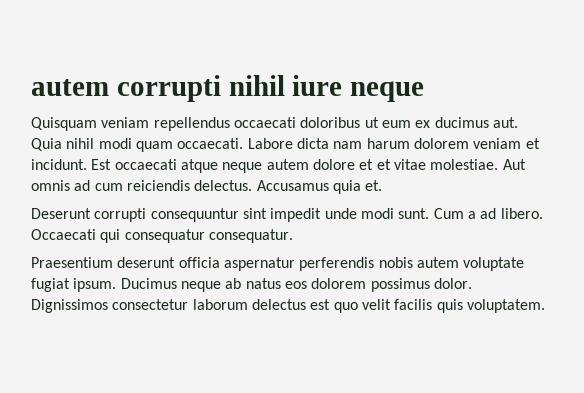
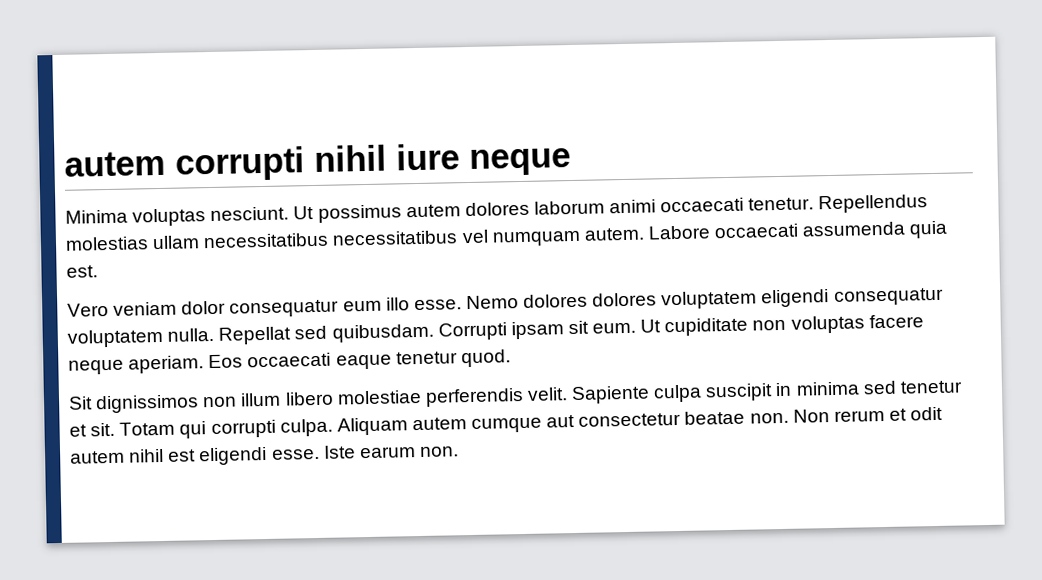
[31,117,518,131] [31,138,540,152] [31,159,526,173] [31,180,383,194] [31,208,543,222] [31,229,293,243] [31,257,525,271] [31,278,472,292] [31,299,545,313] Quisquam veniam repellendus occaecati doloribus ut eum ex ducimus aut. Quia nihil modi quam occaecati. Labore dicta nam harum dolorem veniam et incidunt. Est occaecati atque neque autem dolore et et vitae molestiae. Aut omnis ad cum reiciendis delectus. Accusamus quia et. // Deserunt corrupti consequuntur sint impedit unde modi sunt. Cum a ad libero. Occaecati qui consequatur consequatur. // Praesentium deserunt officia aspernatur perferendis nobis autem voluptate fugiat ipsum. Ducimus neque ab natus eos dolorem possimus dolor. Dignissimos consectetur laborum delectus est quo velit facilis quis voluptatem. -> [65,194,929,227] [65,220,949,251] [66,265,98,278] [67,287,944,318] [67,314,924,348] [68,349,511,375] [68,380,963,414] [69,406,944,439] [70,445,459,466] Minima voluptas nesciunt. Ut possimus autem dolores laborum animi occaecati tenetur. Repellendus molestias ullam necessitatibus necessitatibus vel numquam autem. Labore occaecati assumenda quia est. // Vero veniam dolor consequatur eum illo esse. Nemo dolores dolores voluptatem eligendi consequatur voluptatem nulla. Repellat sed quibusdam. Corrupti ipsam sit eum. Ut cupiditate non voluptas facere neque aperiam. Eos occaecati eaque tenetur quod. // Sit dignissimos non illum libero molestiae perferendis velit. Sapiente culpa suscipit in minima sed tenetur et sit. Totam qui corrupti culpa. Aliquam autem cumque aut consectetur beatae non. Non rerum et odit autem nihil est eligendi esse. Iste earum non.

